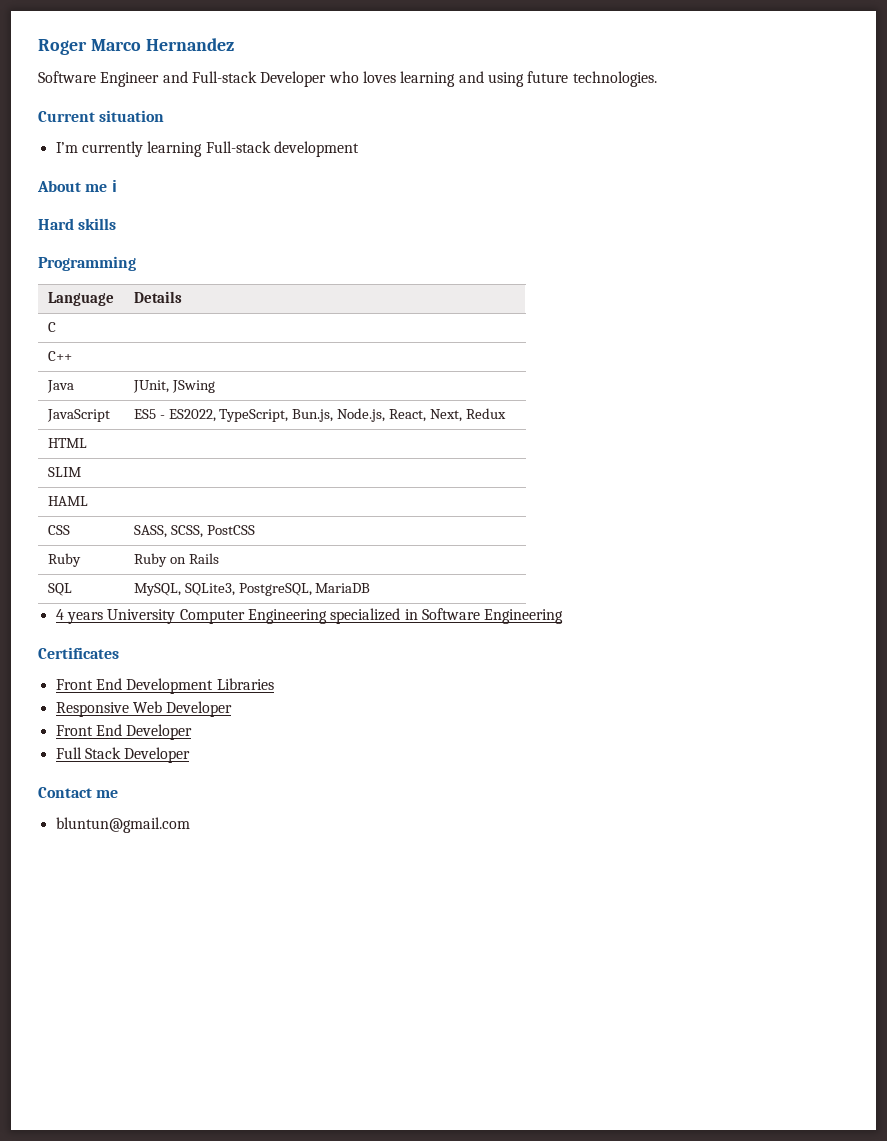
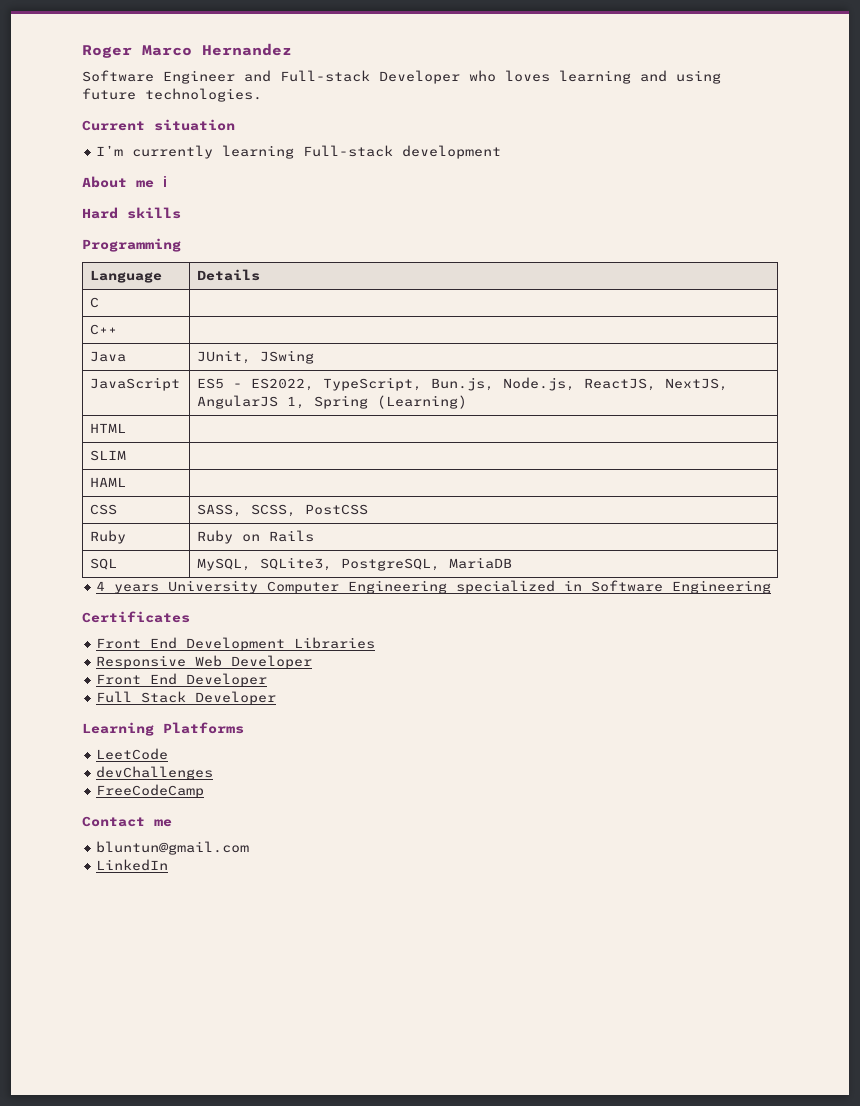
[389,408,507,422] React, Next, Redux -> [584,378,729,391] [197,395,468,409] ReactJS, NextJS, AngularJS 1, Spring (Learning)
(191, 755) none -> [82,722,244,736] [96,748,169,760] [96,766,214,780] [96,784,205,798] // Learning Platforms // LeetCode // devChallenges // FreeCodeCamp
(190, 825) none -> [96,859,169,871] // LinkedIn

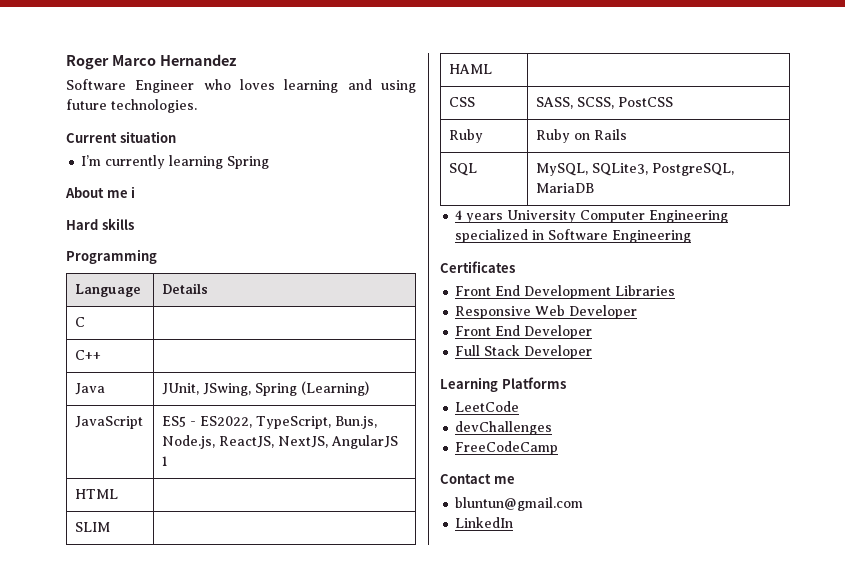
[244,70,460,84] and Full-stack Developer -> (195, 86) none
[303,145,502,159] Full-stack development -> [227,156,270,169] Spring
[260,350,315,364] JSwing -> [203,381,370,396] JSwing, Spring (Learning)
[287,395,468,409] 1, Spring (Learning) -> [162,456,169,466] 1

